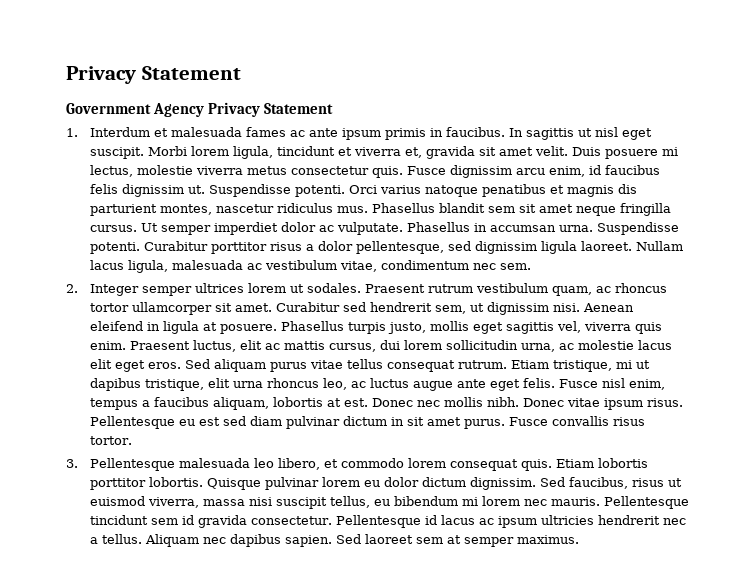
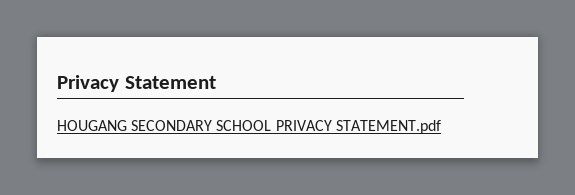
[66,66,241,84] [66,102,334,117] [66,127,653,140] [90,146,679,159] [90,165,661,178] [90,184,638,197] [90,203,672,216] [90,222,680,235] [90,241,684,254] [90,260,532,273] [66,283,668,296] [90,302,635,315] [90,321,663,334] [90,340,673,352] [90,359,651,372] [90,378,666,391] [90,397,684,410] [90,416,646,429] [90,436,133,445] [66,458,649,471] [90,477,683,490] [90,496,690,509] [90,515,687,528] [90,534,580,547] Privacy Statement // Government Agency Privacy Statement // 1. Interdum et malesuada fames ac ante ipsum primis in faucibus. In sagittis ut nisl eget suscipit. Morbi lorem ligula, tincidunt et viverra et, gravida sit amet velit. Duis posuere mi lectus, molestie viverra metus consectetur quis. Fusce dignissim arcu enim, id faucibus felis dignissim ut. Suspendisse potenti. Orci varius natoque penatibus et magnis dis parturient montes, nascetur ridiculus mus. Phasellus blandit sem sit amet neque fringilla cursus. Ut semper imperdiet dolor ac vulputate. Phasellus in accumsan urna. Suspendisse potenti. Curabitur porttitor risus a dolor pellentesque, sed dignissim ligula laoreet. Nullam lacus ligula, malesuada ac vestibulum vitae, condimentum nec sem. // 2. Integer semper ultrices lorem ut sodales. Praesent rutrum vestibulum quam, ac rhoncus tortor ullamcorper sit amet. Curabitur sed hendrerit sem, ut dignissim nisi. Aenean eleifend in ligula at posuere. Phasellus turpis justo, mollis eget sagittis vel, viverra quis enim. Praesent luctus, elit ac mattis cursus, dui lorem sollicitudin urna, ac molestie lacus elit eget eros. Sed aliquam purus vitae tellus consequat rutrum. Etiam tristique, mi ut dapibus tristique, elit urna rhoncus leo, ac luctus augue ante eget felis. Fusce nisl enim, tempus a faucibus aliquam, lobortis at est. Donec nec mollis nibh. Donec vitae ipsum risus. Pellentesque eu est sed diam pulvinar dictum in sit amet purus. Fusce convallis risus tortor. // 3. Pellentesque malesuada leo libero, et commodo lorem consequat quis. Etiam lobortis porttitor lobortis. Quisque pulvinar lorem eu dolor dictum dignissim. Sed faucibus, risus ut euismod viverra, massa nisi suscipit tellus, eu bibendum mi lorem nec mauris. Pellentesque tincidunt sem id gravida consectetur. Pellentesque id lacus ac ipsum ultricies hendrerit nec a tellus. Aliquam nec dapibus sapien. Sed laoreet sem at semper maximus. -> [57,75,216,92] [57,120,441,134] Privacy Statement // HOUGANG SECONDARY SCHOOL PRIVACY STATEMENT.pdf

